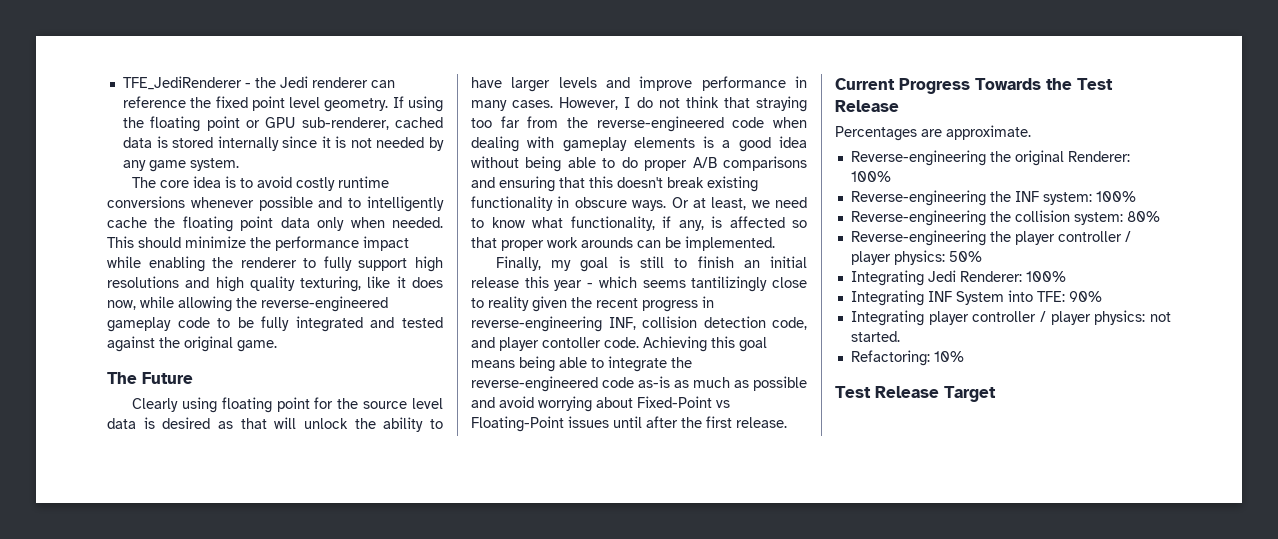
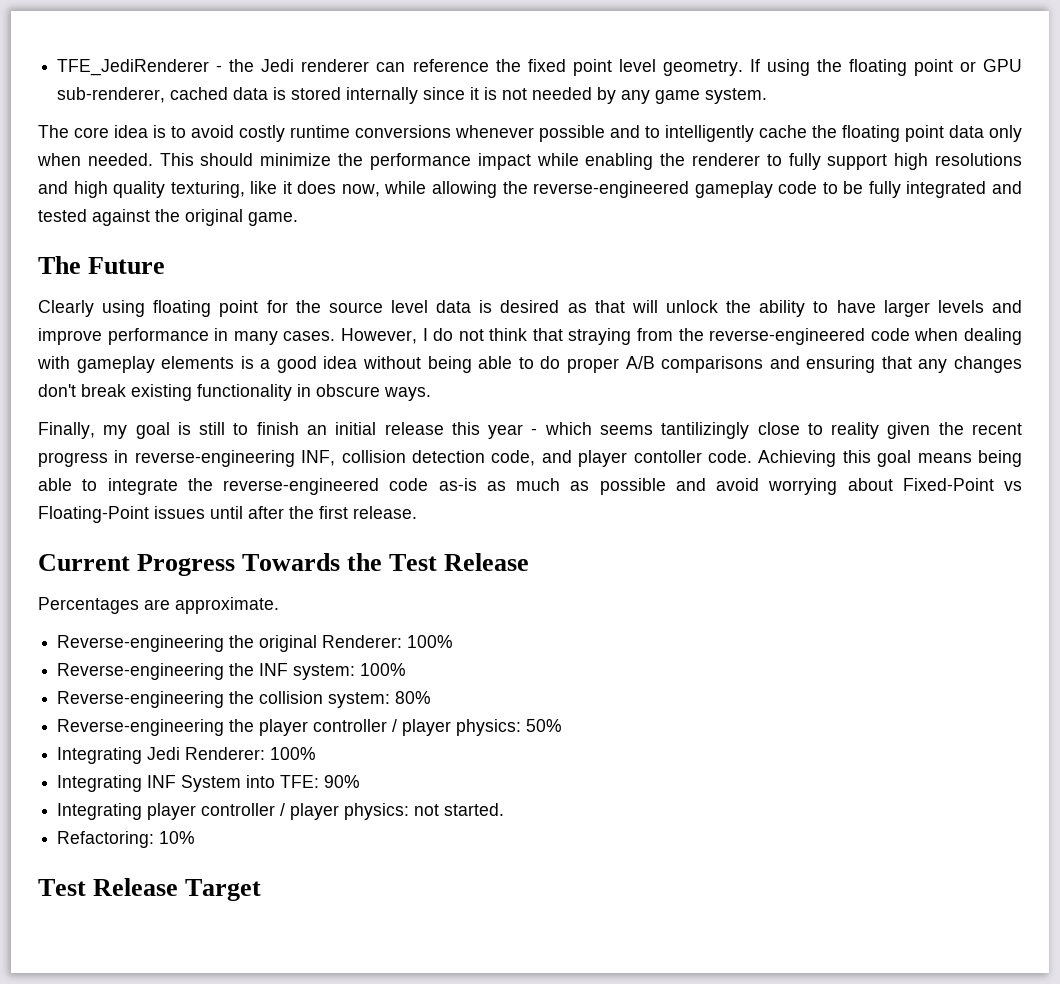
[471,116,520,128] too far -> (632, 336) none
[589,176,663,188] this doesn't -> [918,356,1022,373] [38,384,76,397] any changes don't
[671,197,807,210] [471,216,807,231] [471,236,775,251] Or at least, we need to know what functionality, if any, is affected so that proper work arounds can be implemented. -> (431, 394) none

